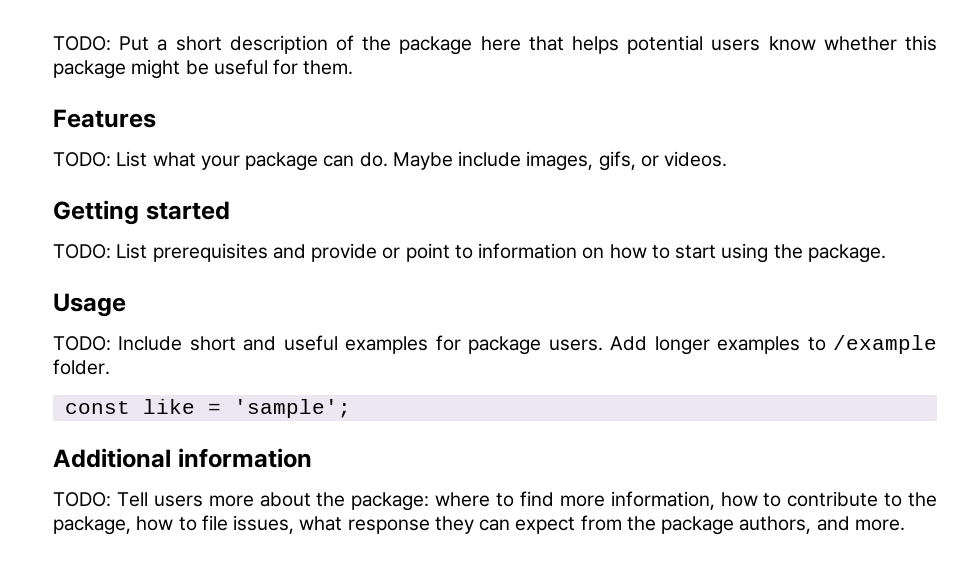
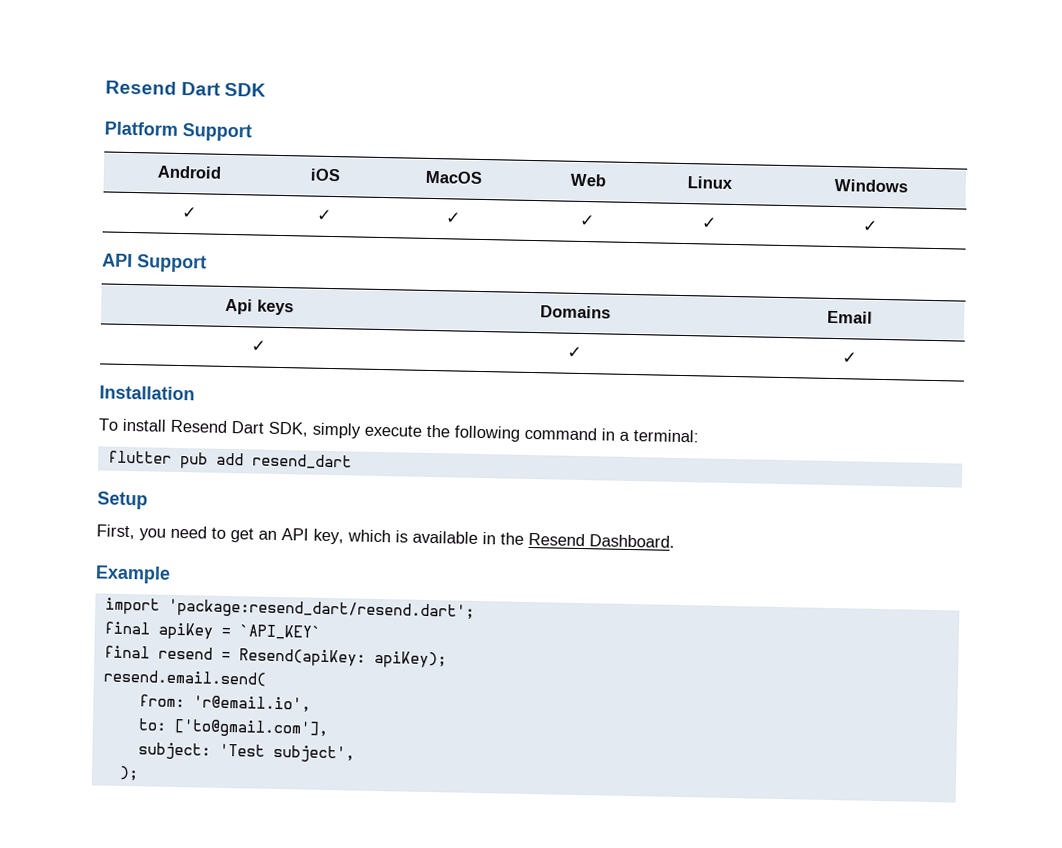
[53,35,938,55] [53,59,354,79] [53,109,156,128] [53,151,728,171] [53,200,230,225] [53,243,886,263] [53,293,126,317] [53,335,937,355] [53,359,110,375] [64,399,351,418] [53,448,312,468] [53,491,937,511] [53,515,905,535] TODO: Put a short description of the package here that helps potential users know whether this package might be useful for them. // Features // TODO: List what your package can do. Maybe include images, gifs, or videos. // Getting started // TODO: List prerequisites and provide or point to information on how to start using the package. // Usage // TODO: Include short and useful examples for package users. Add longer examples to /example folder. // const like = 'sample'; // Additional information // TODO: Tell users more about the package: where to find more information, how to contribute to the package, how to file issues, what response they can expect from the package authors, and more. -> [105,80,267,97] [104,121,252,142] [157,165,222,179] [309,168,341,182] [424,170,483,184] [569,173,606,187] [687,176,733,189] [833,178,908,193] [181,206,197,219] [317,209,332,221] [444,212,461,224] [579,214,595,227] [701,217,717,229] [862,220,878,232] [102,253,207,273] [224,298,294,316] [540,305,611,319] [827,310,873,324] [250,340,266,352] [567,346,582,358] [841,352,857,364] [99,385,195,401] [98,418,699,443] [107,450,352,470] [97,491,148,510] [96,524,675,548] [95,565,171,584] [104,597,475,621] [103,621,321,640] [103,645,447,669] [102,669,266,687] [138,694,311,713] [137,718,329,739] [137,742,355,763] [118,765,139,782] Resend Dart SDK // Platform Support // Android | iOS | MacOS | Web | Linux | Windows // ✓ | ✓ | ✓ | ✓ | ✓ | ✓ // API Support // Api keys | Domains | Email // ✓ | ✓ | ✓ // Installation // To install Resend Dart SDK, simply execute the following command in a terminal: // flutter pub add resend_dart // Setup // First, you need to get an API key, which is available in the Resend Dashboard. // Example // import 'package:resend_dart/resend.dart'; // final apiKey = `API_KEY` // final resend = Resend(apiKey: apiKey); // resend.email.send( // from: 'r@email.io', // to: ['to@gmail.com'], // subject: 'Test subject', // );

